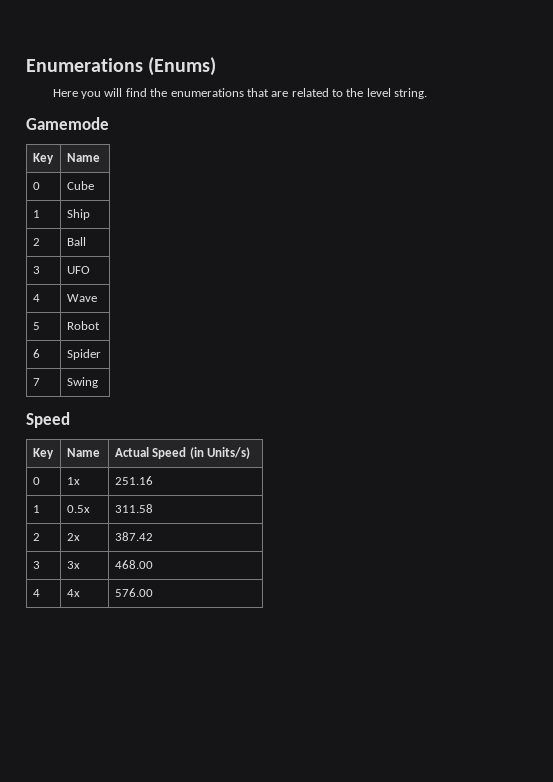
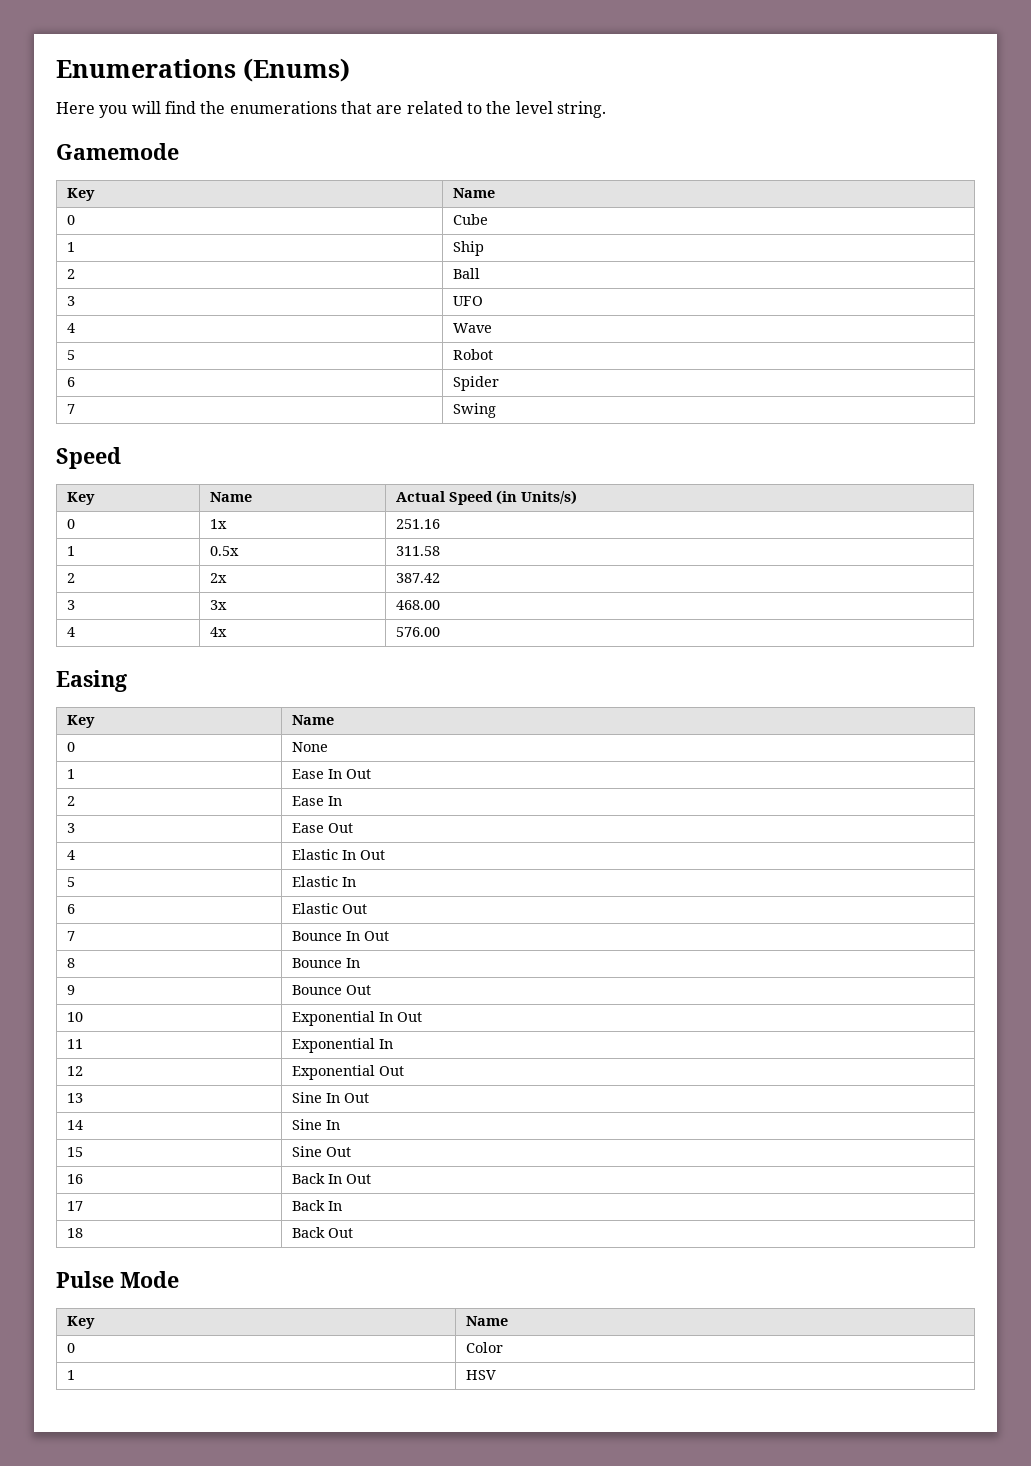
(153, 592) none -> [56,670,127,692] [67,715,96,728] [292,715,335,725] [67,742,76,752] [292,742,329,752] [67,769,76,779] [292,769,372,779] [67,796,76,806] [292,796,343,806] [67,823,76,833] [292,823,354,833] [67,850,76,860] [292,849,386,860] [67,877,76,887] [292,876,357,887] [67,904,76,914] [292,903,368,914] [67,931,76,941] [292,931,390,941] [67,958,76,968] [292,958,361,968] [67,985,76,995] [292,985,372,995] [67,1012,84,1022] [292,1011,423,1026] [67,1039,84,1049] [292,1038,394,1053] [67,1066,84,1076] [292,1065,405,1080] [67,1093,84,1103] [292,1092,370,1103] [67,1120,84,1130] [292,1119,341,1130] [67,1147,84,1157] [292,1146,352,1157] [67,1174,84,1184] [292,1173,372,1184] [67,1201,84,1211] [292,1200,343,1211] [67,1228,84,1238] [292,1227,354,1238] [56,1271,179,1288] [67,1316,96,1329] [466,1316,509,1326] [67,1343,76,1353] [466,1342,504,1353] [67,1370,76,1380] [466,1370,497,1380] // Easing // Key | Name // 0 | None // 1 | Ease In Out // 2 | Ease In // 3 | Ease Out // 4 | Elastic In Out // 5 | Elastic In // 6 | Elastic Out // 7 | Bounce In Out // 8 | Bounce In // 9 | Bounce Out // 10 | Exponential In Out // 11 | Exponential In // 12 | Exponential Out // 13 | Sine In Out // 14 | Sine In // 15 | Sine Out // 16 | Back In Out // 17 | Back In // 18 | Back Out // Pulse Mode // Key | Name // 0 | Color // 1 | HSV

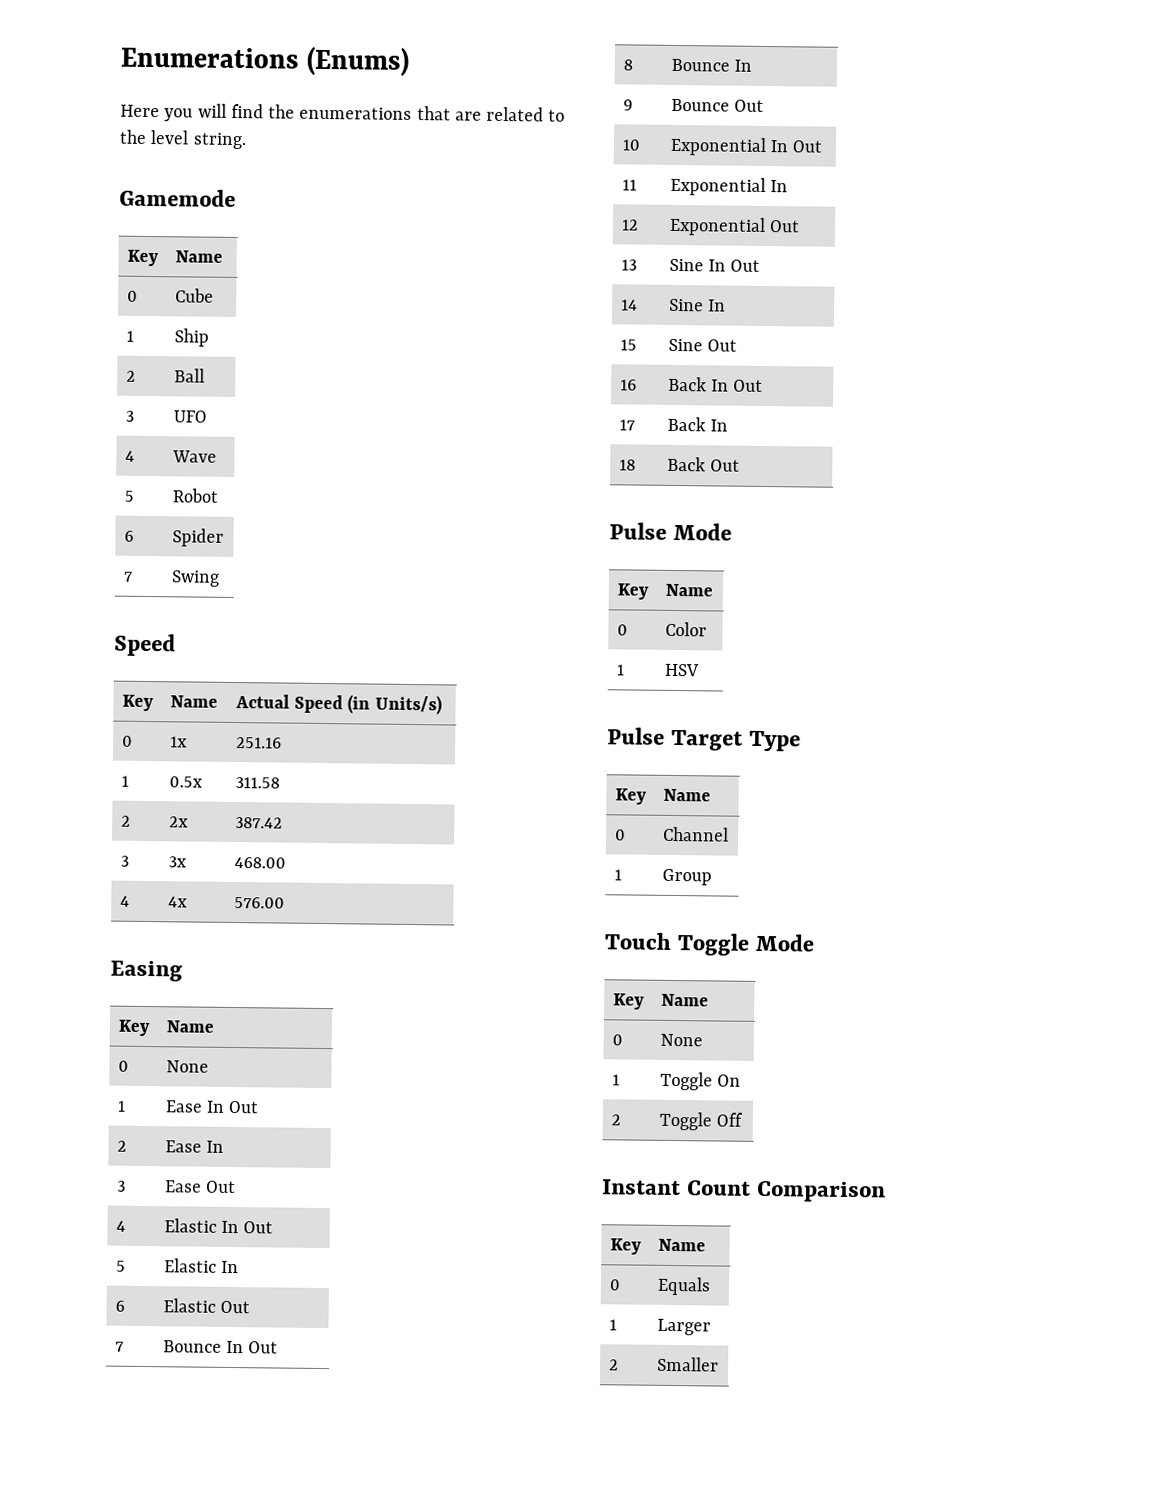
(497, 1375) none -> [607,727,802,752] [614,788,647,805] [662,788,711,802] [614,829,626,841] [662,826,729,842] [613,869,622,881] [661,868,712,886] [604,932,815,956] [612,993,645,1010] [660,993,709,1007] [611,1034,623,1046] [659,1033,703,1047] [611,1074,620,1086] [659,1071,742,1091] [610,1114,621,1126] [658,1111,744,1131] [602,1179,887,1203] [609,1238,642,1255] [657,1238,706,1252] [608,1279,621,1291] [656,1276,711,1296] [608,1319,617,1331] [656,1318,711,1336] [608,1359,619,1371] [656,1356,719,1372] // Pulse Target Type // Key | Name // 0 | Channel // 1 | Group // Touch Toggle Mode // Key | Name // 0 | None // 1 | Toggle On // 2 | Toggle Off // Instant Count Comparison // Key | Name // 0 | Equals // 1 | Larger // 2 | Smaller

